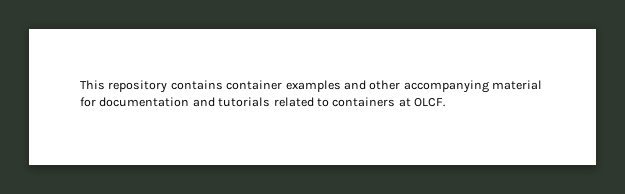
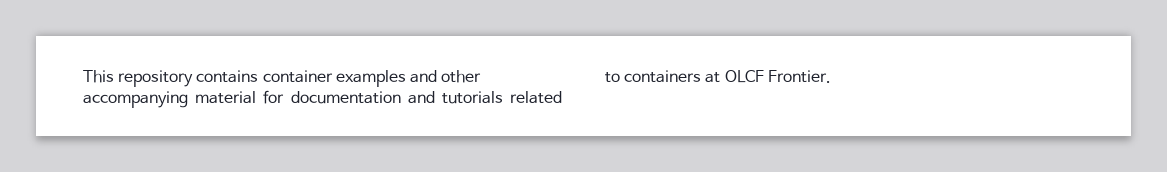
[414,98,445,107] OLCF. -> [724,70,831,83] OLCF Frontier.

